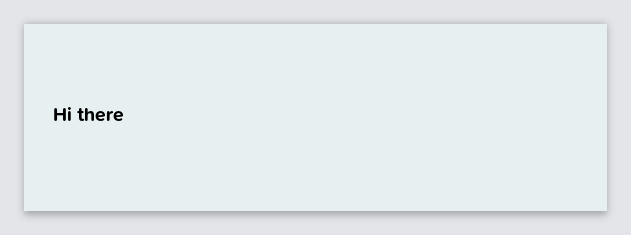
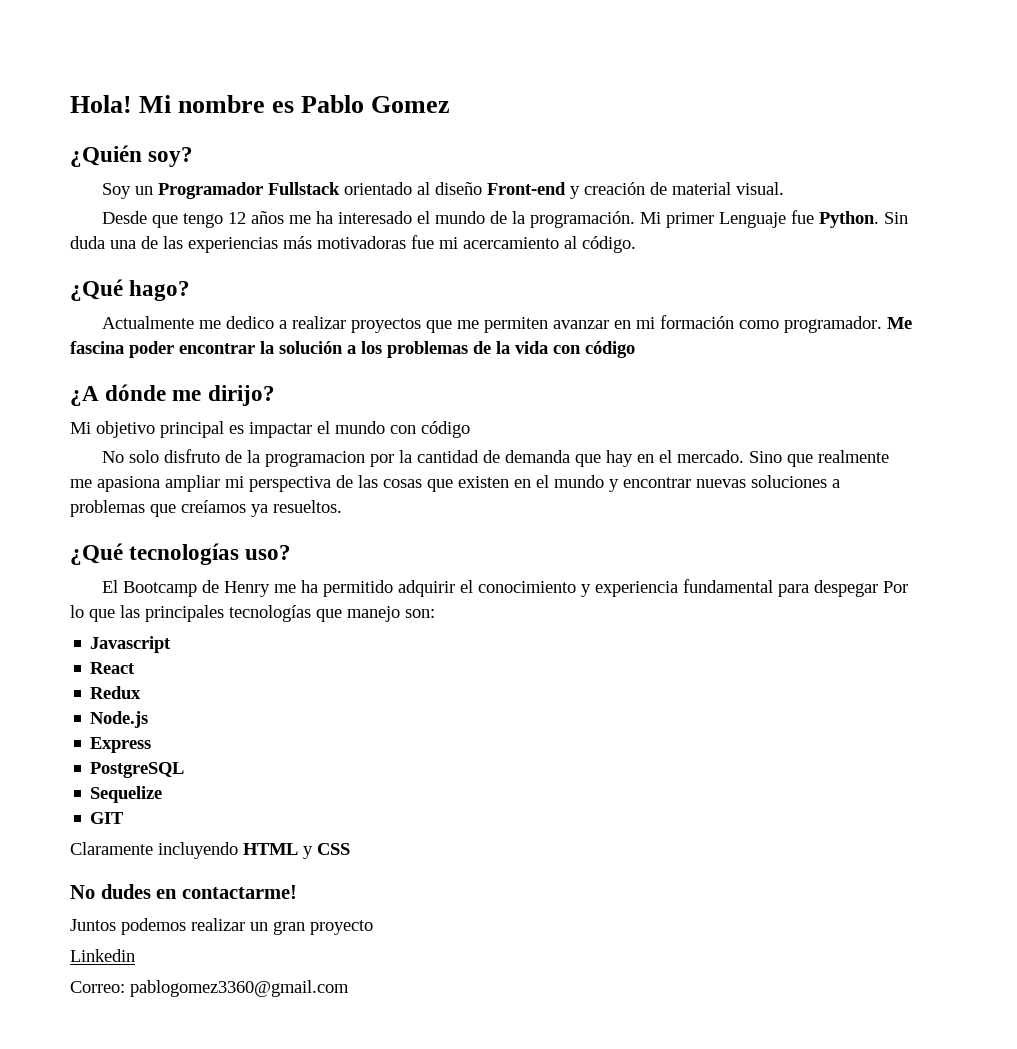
[53,107,125,122] Hi there -> [70,95,451,113] [70,145,194,167] [102,182,785,199] [102,210,909,228] [70,235,636,253] [70,279,191,301] [102,315,913,333] [70,341,635,358] [70,384,275,406] [70,421,470,438] [102,449,890,467] [70,475,840,492] [70,500,342,517] [70,543,292,565] [102,579,909,597] [70,605,435,622] [90,636,172,653] [90,662,136,674] [90,686,142,699] [90,711,149,728] [90,737,152,753] [90,762,185,778] [90,786,163,803] [90,812,125,824] [70,842,350,859] [70,884,297,899] [70,918,373,935] [70,949,135,962] [70,980,349,997] Hola! Mi nombre es Pablo Gomez // ¿Quién soy? // Soy un Programador Fullstack orientado al diseño Front-end y creación de material visual. // Desde que tengo 12 años me ha interesado el mundo de la programación. Mi primer Lenguaje fue Python. Sin duda una de las experiencias más motivadoras fue mi acercamiento al código. // ¿Qué hago? // Actualmente me dedico a realizar proyectos que me permiten avanzar en mi formación como programador. Me fascina poder encontrar la solución a los problemas de la vida con código // ¿A dónde me dirijo? // Mi objetivo principal es impactar el mundo con código // No solo disfruto de la programacion por la cantidad de demanda que hay en el mercado. Sino que realmente me apasiona ampliar mi perspectiva de las cosas que existen en el mundo y encontrar nuevas soluciones a problemas que creíamos ya resueltos. // ¿Qué tecnologías uso? // El Bootcamp de Henry me ha permitido adquirir el conocimiento y experiencia fundamental para despegar Por lo que las principales tecnologías que manejo son: // Javascript // React // Redux // Node.js // Express // PostgreSQL // Sequelize // GIT // Claramente incluyendo HTML y CSS // No dudes en contactarme! // Juntos podemos realizar un gran proyecto // Linkedin // Correo: pablogomez3360@gmail.com

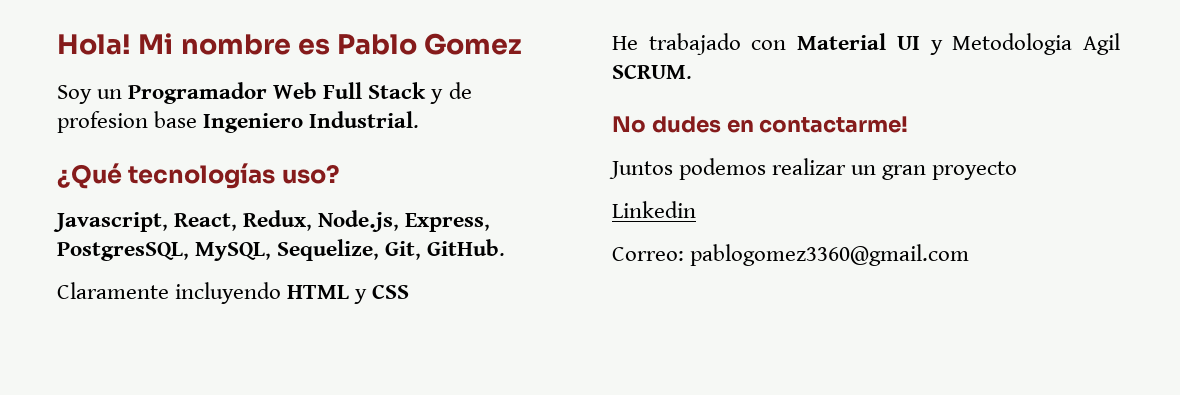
[70,145,194,167] // ¿Quién soy? -> (523, 44) none
[268,182,785,199] [102,210,909,228] [70,235,636,253] [70,279,191,301] [102,315,913,333] [70,341,635,358] [70,384,275,406] [70,421,470,438] [102,449,890,467] [70,475,840,492] [70,500,342,517] [70,543,292,565] [102,579,909,597] [70,605,435,622] [90,636,172,653] [90,662,136,674] [90,686,142,699] [90,711,149,728] [90,737,152,753] [90,762,185,778] [90,786,163,803] [90,812,125,824] Fullstack orientado al diseño Front-end y creación de material visual. // Desde que tengo 12 años me ha interesado el mundo de la programación. Mi primer Lenguaje fue Python. Sin duda una de las experiencias más motivadoras fue mi acercamiento al código. // ¿Qué hago? // Actualmente me dedico a realizar proyectos que me permiten avanzar en mi formación como programador. Me fascina poder encontrar la solución a los problemas de la vida con código // ¿A dónde me dirijo? // Mi objetivo principal es impactar el mundo con código // No solo disfruto de la programacion por la cantidad de demanda que hay en el mercado. Sino que realmente me apasiona ampliar mi perspectiva de las cosas que existen en el mundo y encontrar nuevas soluciones a problemas que creíamos ya resueltos. // ¿Qué tecnologías uso? // El Bootcamp de Henry me ha permitido adquirir el conocimiento y experiencia fundamental para despegar Por lo que las principales tecnologías que manejo son: // Javascript // React // Redux // Node.js // Express // PostgreSQL // Sequelize // GIT -> [273,82,472,104] [57,111,420,133] [57,163,340,189] [53,210,491,232] [57,239,506,261] Web Full Stack y de profesion base Ingeniero Industrial. // ¿Qué tecnologías uso? // Javascript, React, Redux, Node.js, Express, PostgresSQL, MySQL, Sequelize, Git, GitHub.
(350, 849) none -> [612,33,1120,55] [612,64,692,79] // He trabajado con Material UI y Metodologia Agil SCRUM.

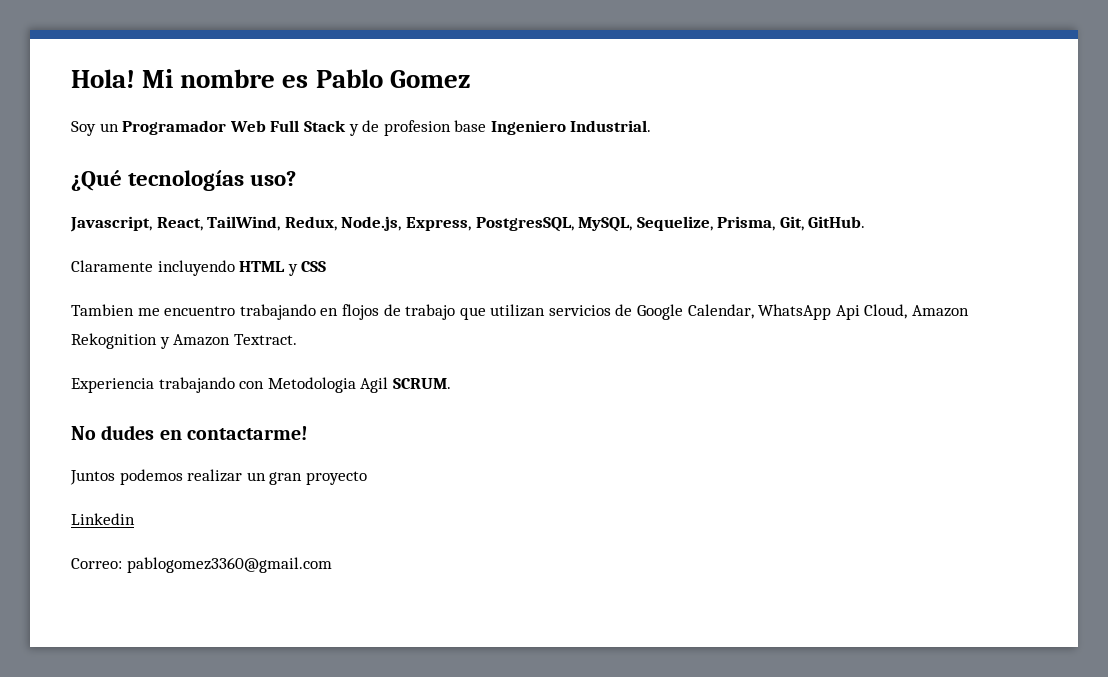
(238, 222) none -> [207,216,281,231] TailWind,
(380, 250) none -> [717,216,776,231] Prisma,
[612,33,943,55] He trabajado con Material UI y -> [71,304,970,320] [71,333,297,349] [71,377,265,393] Tambien me encuentro trabajando en flojos de trabajo que utilizan servicios de Google Calendar, WhatsApp Api Cloud, Amazon Rekognition y Amazon Textract. // Experiencia trabajando con

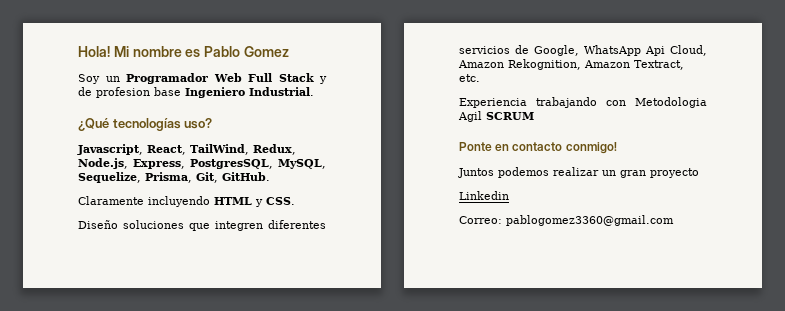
[301,261,327,272] [71,304,970,320] [71,333,297,349] CSS // Tambien me encuentro trabajando en flojos de trabajo que utilizan servicios de Google Calendar, WhatsApp Api Cloud, Amazon Rekognition y Amazon Textract. -> [266,197,295,205] [78,220,326,231] [459,45,707,56] [458,59,684,70] [459,74,480,82] CSS. // Diseño soluciones que integren diferentes servicios de Google, WhatsApp Api Cloud, Amazon Rekognition, Amazon Textract, etc.
[392,378,451,389] [71,425,308,440] SCRUM. // No dudes en contactarme! -> [486,112,534,120] [459,142,617,154] SCRUM // Ponte en contacto conmigo!

